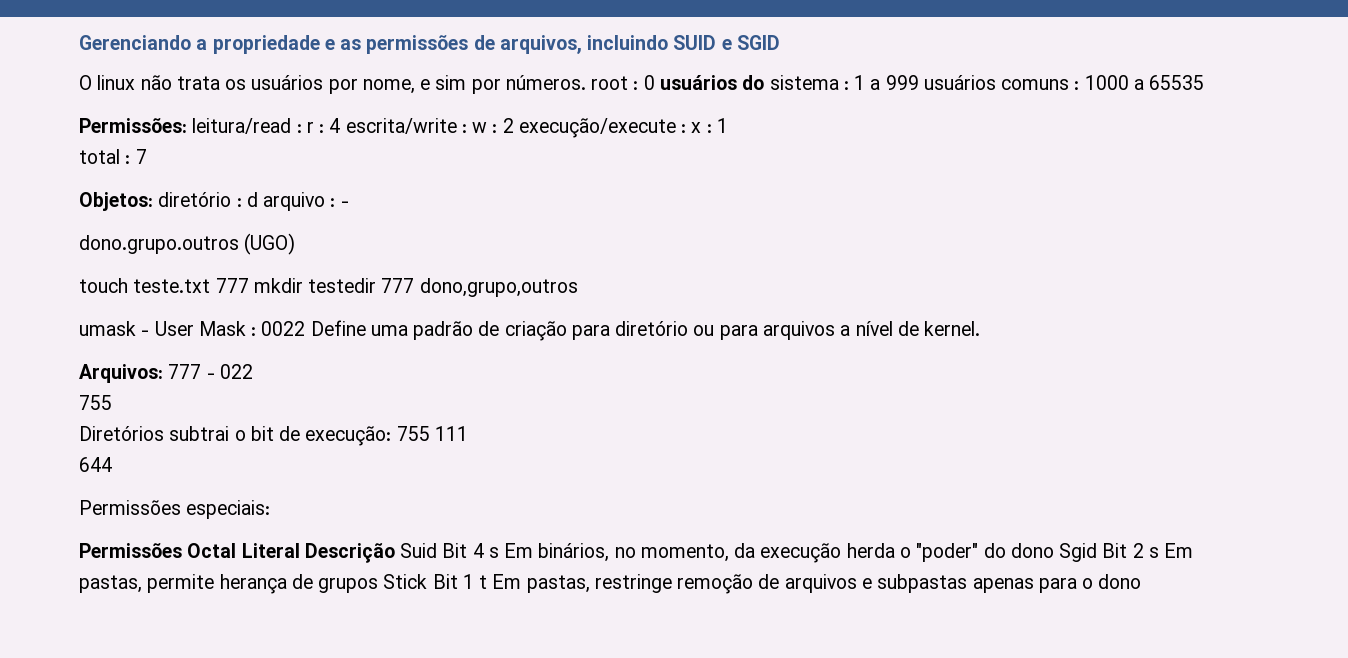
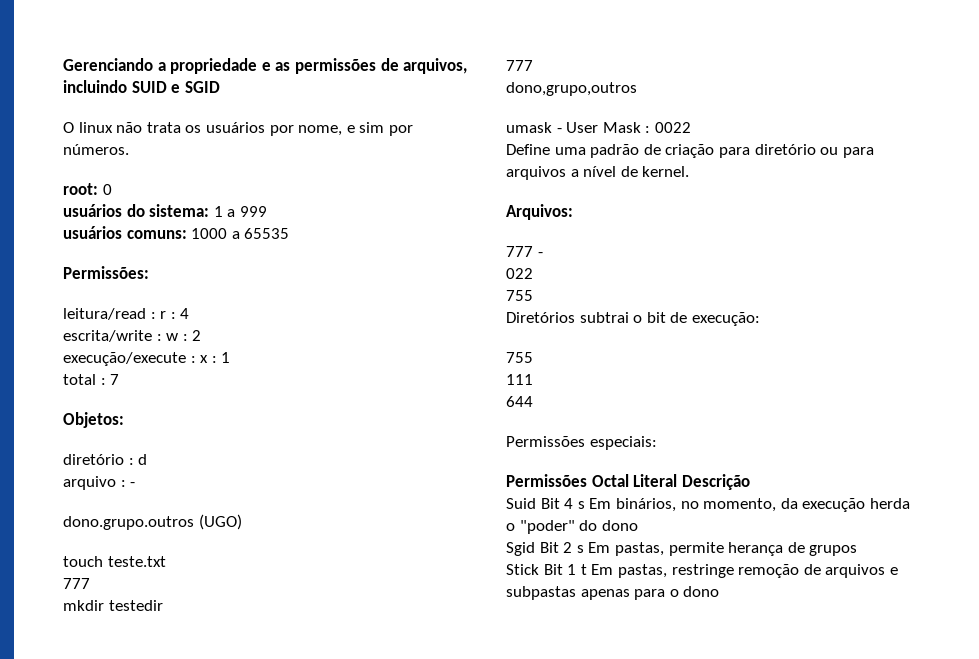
[591,75,655,90] root : 0 -> [63,183,112,195] // root: 0 //
[769,75,849,90] sistema : -> [149,204,210,217] sistema:
[923,75,1080,90] usuários comuns : -> [63,226,187,239] // usuários comuns:
(187, 125) none -> (149, 272) //
(341, 125) none -> (190, 313) //
(514, 125) none -> (202, 335) //
(153, 201) none -> (124, 420) //
(258, 199) none -> (148, 459) //
[215,278,249,293] 777 -> [63,578,90,589] // 777 //
[381,278,415,293] 777 -> [506,60,533,71] // 777 //
(306, 328) none -> (691, 127) //
(163, 373) none -> (573, 212) //
(215, 376) none -> (543, 254) //
[396,426,430,441] 755 -> [506,352,533,363] // 755 //
(395, 553) none -> (750, 482) //
(1054, 550) none -> (638, 525) //
(379, 585) none -> (858, 550) //

